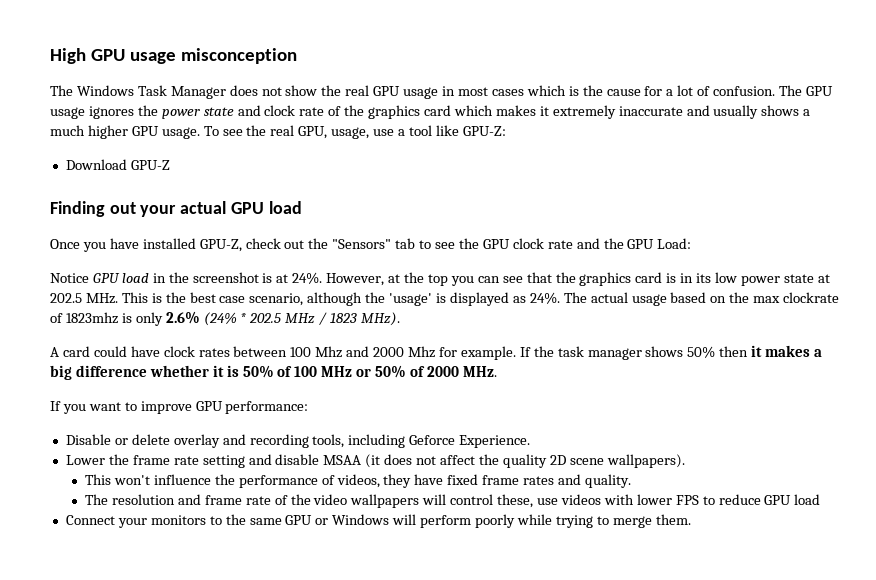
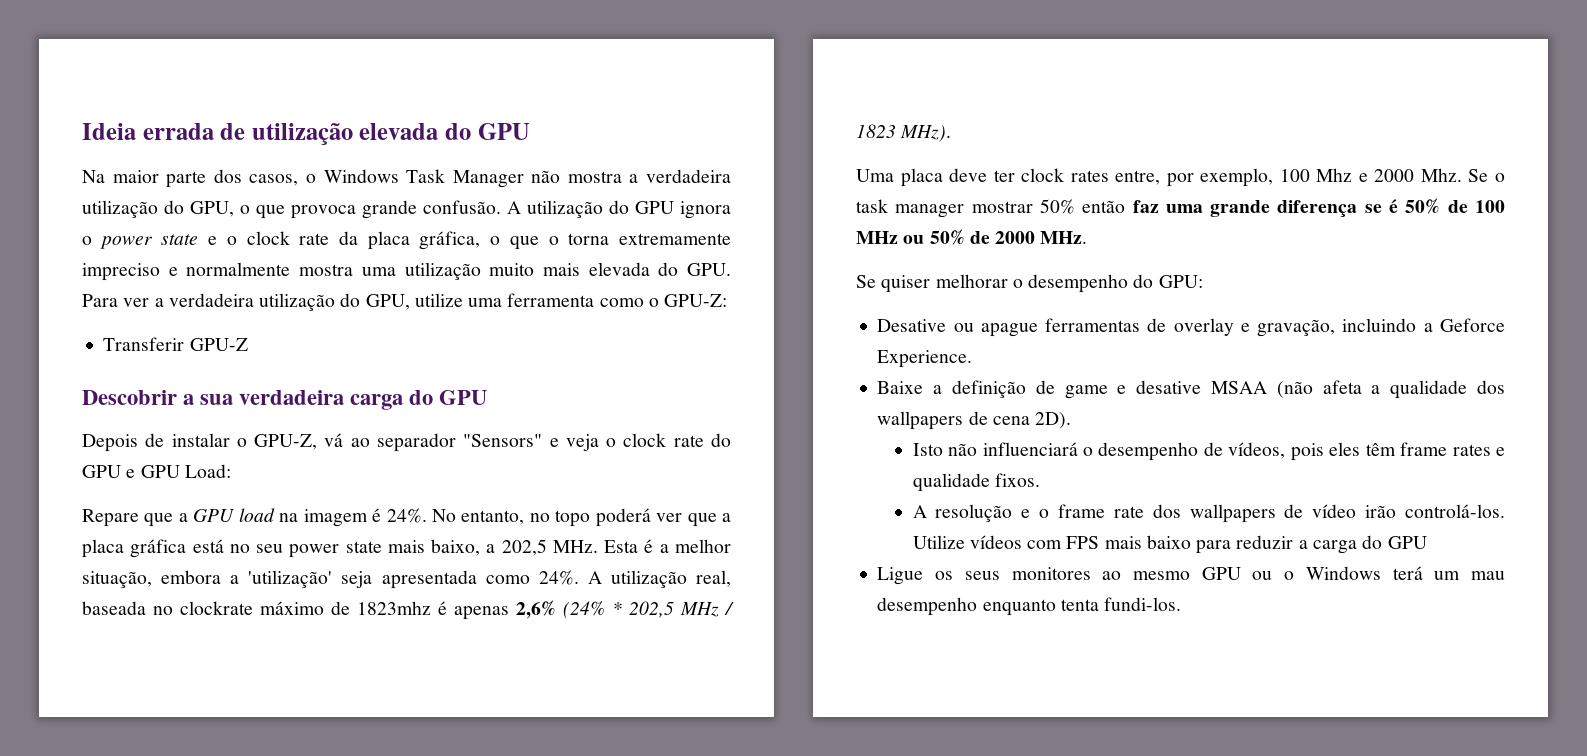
[50,48,298,64] [50,85,833,99] [50,105,811,119] [50,125,459,139] High GPU usage misconception // The Windows Task Manager does not show the real GPU usage in most cases which is the cause for a lot of confusion. The GPU usage ignores the power state and clock rate of the graphics card which makes it extremely inaccurate and usually shows a much higher GPU usage. To see the real GPU, usage, use a tool like -> [82,123,530,146] [82,169,731,188] [82,200,731,219] [82,231,731,250] [82,262,731,281] [82,293,659,311] Ideia errada de utilização elevada do GPU // Na maior parte dos casos, o Windows Task Manager não mostra a verdadeira utilização do GPU, o que provoca grande confusão. A utilização do GPU ignora o power state e o clock rate da placa gráfica, o que o torna extremamente impreciso e normalmente mostra uma utilização muito mais elevada do GPU. Para ver a verdadeira utilização do GPU, utilize uma ferramenta como o
[65,159,127,170] Download -> [103,337,185,351] Transferir
[50,201,302,217] [50,238,692,252] [50,272,830,286] [50,292,840,306] [50,311,200,326] Finding out your actual GPU load // Once you have installed GPU-Z, check out the "Sensors" tab to see the GPU clock rate and the GPU Load: // Notice GPU load in the screenshot is at 24%. However, at the top you can see that the graphics card is in its low power state at 202.5 MHz. This is the best case scenario, although the 'usage' is displayed as 24%. The actual usage based on the max clockrate of 1823mhz is only 2.6% -> [82,390,488,410] [82,433,732,452] [82,464,231,478] [82,508,731,527] [82,539,731,558] [82,570,732,589] [82,600,556,620] Descobrir a sua verdadeira carga do GPU // Depois de instalar o GPU-Z, vá ao separador "Sensors" e veja o clock rate do GPU e GPU Load: // Repare que a GPU load na imagem é 24%. No entanto, no topo poderá ver que a placa gráfica está no seu power state mais baixo, a 202,5 MHz. Esta é a melhor situação, embora a 'utilização' seja apresentada como 24%. A utilização real, baseada no clockrate máximo de 1823mhz é apenas 2,6%
[249,313,282,323] 202.5 -> [629,601,674,618] 202,5
[50,345,823,360] [50,365,497,380] [50,401,309,414] [65,434,531,448] [65,454,685,468] [85,474,631,488] [85,494,821,508] [65,514,691,528] A card could have clock rates between 100 Mhz and 2000 Mhz for example. If the task manager shows 50% then it makes a big difference whether it is 50% of 100 MHz or 50% of 2000 MHz. // If you want to improve GPU performance: // Disable or delete overlay and recording tools, including Geforce Experience. // Lower the frame rate setting and disable MSAA (it does not affect the quality 2D scene wallpapers). // This won't influence the performance of videos, they have fixed frame rates and quality. // The resolution and frame rate of the video wallpapers will control these, use videos with lower FPS to reduce GPU load // Connect your monitors to the same GPU or Windows will perform poorly while trying to merge them. -> [856,168,1505,187] [856,198,1505,218] [856,229,1088,245] [856,274,1203,293] [877,318,1505,337] [877,350,973,368] [877,380,1505,399] [877,411,1072,430] [912,442,1505,461] [912,473,1040,492] [912,504,1505,523] [912,535,1427,554] [877,566,1505,585] [877,597,1182,616] Uma placa deve ter clock rates entre, por exemplo, 100 Mhz e 2000 Mhz. Se o task manager mostrar 50% então faz uma grande diferença se é 50% de 100 MHz ou 50% de 2000 MHz. // Se quiser melhorar o desempenho do GPU: // Desative ou apague ferramentas de overlay e gravação, incluindo a Geforce Experience. // Baixe a definição de game e desative MSAA (não afeta a qualidade dos wallpapers de cena 2D). // Isto não influenciará o desempenho de vídeos, pois eles têm frame rates e qualidade fixos. // A resolução e o frame rate dos wallpapers de vídeo irão controlá-los. Utilize vídeos com FPS mais baixo para reduzir a carga do GPU // Ligue os seus monitores ao mesmo GPU ou o Windows terá um mau desempenho enquanto tenta fundi-los.

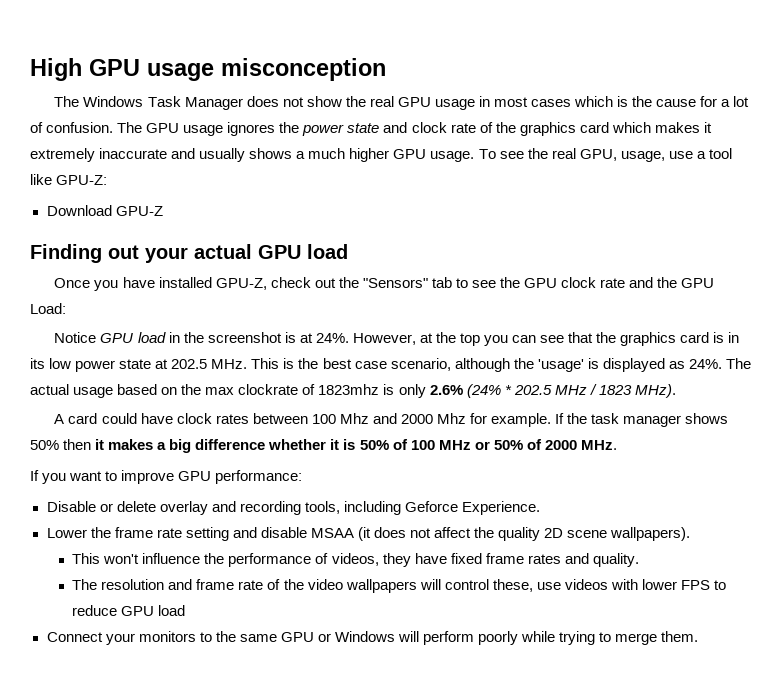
[82,123,530,146] [82,169,731,188] [82,200,731,219] [82,231,731,250] [82,262,731,281] [82,293,659,311] Ideia errada de utilização elevada do GPU // Na maior parte dos casos, o Windows Task Manager não mostra a verdadeira utilização do GPU, o que provoca grande confusão. A utilização do GPU ignora o power state e o clock rate da placa gráfica, o que o torna extremamente impreciso e normalmente mostra uma utilização muito mais elevada do GPU. Para ver a verdadeira utilização do GPU, utilize uma ferramenta como o -> [30,58,386,81] [54,96,750,110] [30,122,712,136] [30,148,732,162] [30,174,52,185] High GPU usage misconception // The Windows Task Manager does not show the real GPU usage in most cases which is the cause for a lot of confusion. The GPU usage ignores the power state and clock rate of the graphics card which makes it extremely inaccurate and usually shows a much higher GPU usage. To see the real GPU, usage, use a tool like
[103,337,185,351] Transferir -> [46,205,112,216] Download
[82,390,488,410] [82,433,732,452] [82,464,231,478] [82,508,731,527] [82,539,731,558] [82,570,732,589] [82,600,556,620] Descobrir a sua verdadeira carga do GPU // Depois de instalar o GPU-Z, vá ao separador "Sensors" e veja o clock rate do GPU e GPU Load: // Repare que a GPU load na imagem é 24%. No entanto, no topo poderá ver que a placa gráfica está no seu power state mais baixo, a 202,5 MHz. Esta é a melhor situação, embora a 'utilização' seja apresentada como 24%. A utilização real, baseada no clockrate máximo de 1823mhz é apenas 2,6% -> [30,244,348,263] [54,277,715,291] [30,303,66,314] [54,332,740,346] [30,358,751,372] [30,384,463,398] Finding out your actual GPU load // Once you have installed GPU-Z, check out the "Sensors" tab to see the GPU clock rate and the GPU Load: // Notice GPU load in the screenshot is at 24%. However, at the top you can see that the graphics card is in its low power state at 202.5 MHz. This is the best case scenario, although the 'usage' is displayed as 24%. The actual usage based on the max clockrate of 1823mhz is only 2.6%
[629,601,674,618] 202,5 -> [513,385,552,395] 202.5
[856,168,1505,187] [856,198,1505,218] [856,229,1088,245] [856,274,1203,293] [877,318,1505,337] [877,350,973,368] [877,380,1505,399] [877,411,1072,430] [912,442,1505,461] [912,473,1040,492] [912,504,1505,523] [912,535,1427,554] [877,566,1505,585] [877,597,1182,616] Uma placa deve ter clock rates entre, por exemplo, 100 Mhz e 2000 Mhz. Se o task manager mostrar 50% então faz uma grande diferença se é 50% de 100 MHz ou 50% de 2000 MHz. // Se quiser melhorar o desempenho do GPU: // Desative ou apague ferramentas de overlay e gravação, incluindo a Geforce Experience. // Baixe a definição de game e desative MSAA (não afeta a qualidade dos wallpapers de cena 2D). // Isto não influenciará o desempenho de vídeos, pois eles têm frame rates e qualidade fixos. // A resolução e o frame rate dos wallpapers de vídeo irão controlá-los. Utilize vídeos com FPS mais baixo para reduzir a carga do GPU // Ligue os seus monitores ao mesmo GPU ou o Windows terá um mau desempenho enquanto tenta fundi-los. -> [54,413,729,427] [30,439,617,453] [30,470,303,484] [46,501,540,515] [46,527,691,541] [72,553,639,567] [72,579,727,593] [72,605,186,616] [46,631,699,645] A card could have clock rates between 100 Mhz and 2000 Mhz for example. If the task manager shows 50% then it makes a big difference whether it is 50% of 100 MHz or 50% of 2000 MHz. // If you want to improve GPU performance: // Disable or delete overlay and recording tools, including Geforce Experience. // Lower the frame rate setting and disable MSAA (it does not affect the quality 2D scene wallpapers). // This won't influence the performance of videos, they have fixed frame rates and quality. // The resolution and frame rate of the video wallpapers will control these, use videos with lower FPS to reduce GPU load // Connect your monitors to the same GPU or Windows will perform poorly while trying to merge them.

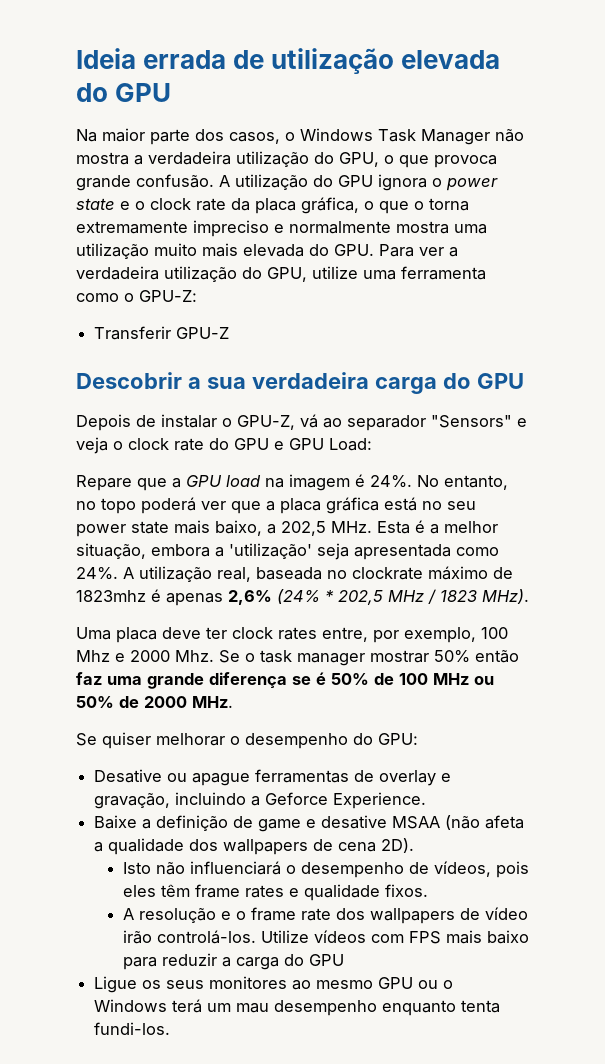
[30,58,386,81] [54,96,750,110] [30,122,712,136] [30,148,732,162] [30,174,52,185] High GPU usage misconception // The Windows Task Manager does not show the real GPU usage in most cases which is the cause for a lot of confusion. The GPU usage ignores the power state and clock rate of the graphics card which makes it extremely inaccurate and usually shows a much higher GPU usage. To see the real GPU, usage, use a tool like -> [76,48,501,74] [76,83,172,102] [76,128,524,145] [76,151,497,168] [76,174,498,191] [76,197,469,214] [76,220,487,237] [76,243,458,259] [76,266,486,282] [76,293,134,302] Ideia errada de utilização elevada do GPU // Na maior parte dos casos, o Windows Task Manager não mostra a verdadeira utilização do GPU, o que provoca grande confusão. A utilização do GPU ignora o power state e o clock rate da placa gráfica, o que o torna extremamente impreciso e normalmente mostra uma utilização muito mais elevada do GPU. Para ver a verdadeira utilização do GPU, utilize uma ferramenta como o
[46,205,112,216] Download -> [94,326,172,340] Transferir
[30,244,348,263] [54,277,715,291] [30,303,66,314] [54,332,740,346] [30,358,751,372] [30,384,463,398] Finding out your actual GPU load // Once you have installed GPU-Z, check out the "Sensors" tab to see the GPU clock rate and the GPU Load: // Notice GPU load in the screenshot is at 24%. However, at the top you can see that the graphics card is in its low power state at 202.5 MHz. This is the best case scenario, although the 'usage' is displayed as 24%. The actual usage based on the max clockrate of 1823mhz is only 2.6% -> [76,372,524,394] [76,414,527,431] [76,437,372,454] [76,474,508,491] [76,497,476,514] [76,520,498,537] [76,543,499,560] [76,566,513,582] [76,589,272,606] Descobrir a sua verdadeira carga do GPU // Depois de instalar o GPU-Z, vá ao separador "Sensors" e veja o clock rate do GPU e GPU Load: // Repare que a GPU load na imagem é 24%. No entanto, no topo poderá ver que a placa gráfica está no seu power state mais baixo, a 202,5 MHz. Esta é a melhor situação, embora a 'utilização' seja apresentada como 24%. A utilização real, baseada no clockrate máximo de 1823mhz é apenas 2,6%
[513,385,552,395] 202.5 -> [338,590,383,605] 202,5
[54,413,729,427] [30,439,617,453] [30,470,303,484] [46,501,540,515] [46,527,691,541] [72,553,639,567] [72,579,727,593] [72,605,186,616] [46,631,699,645] A card could have clock rates between 100 Mhz and 2000 Mhz for example. If the task manager shows 50% then it makes a big difference whether it is 50% of 100 MHz or 50% of 2000 MHz. // If you want to improve GPU performance: // Disable or delete overlay and recording tools, including Geforce Experience. // Lower the frame rate setting and disable MSAA (it does not affect the quality 2D scene wallpapers). // This won't influence the performance of videos, they have fixed frame rates and quality. // The resolution and frame rate of the video wallpapers will control these, use videos with lower FPS to reduce GPU load // Connect your monitors to the same GPU or Windows will perform poorly while trying to merge them. -> [76,627,508,643] [76,649,519,666] [76,672,494,689] [76,696,233,708] [76,732,418,749] [94,769,452,786] [94,792,427,809] [94,815,525,832] [94,838,415,855] [123,861,530,878] [123,884,429,901] [123,907,529,924] [123,930,530,944] [123,953,345,970] [94,976,454,993] [94,999,501,1016] [94,1022,171,1035] Uma placa deve ter clock rates entre, por exemplo, 100 Mhz e 2000 Mhz. Se o task manager mostrar 50% então faz uma grande diferença se é 50% de 100 MHz ou 50% de 2000 MHz. // Se quiser melhorar o desempenho do GPU: // Desative ou apague ferramentas de overlay e gravação, incluindo a Geforce Experience. // Baixe a definição de game e desative MSAA (não afeta a qualidade dos wallpapers de cena 2D). // Isto não influenciará o desempenho de vídeos, pois eles têm frame rates e qualidade fixos. // A resolução e o frame rate dos wallpapers de vídeo irão controlá-los. Utilize vídeos com FPS mais baixo para reduzir a carga do GPU // Ligue os seus monitores ao mesmo GPU ou o Windows terá um mau desempenho enquanto tenta fundi-los.

